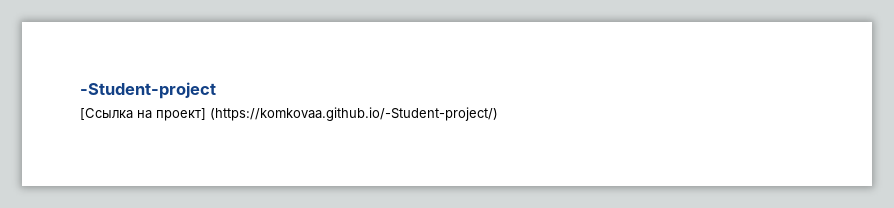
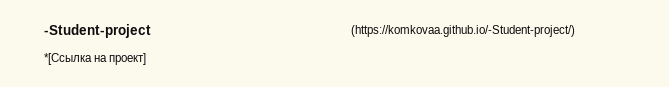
[80,108,133,120] [Ссылка -> [44,53,92,65] *[Ссылка

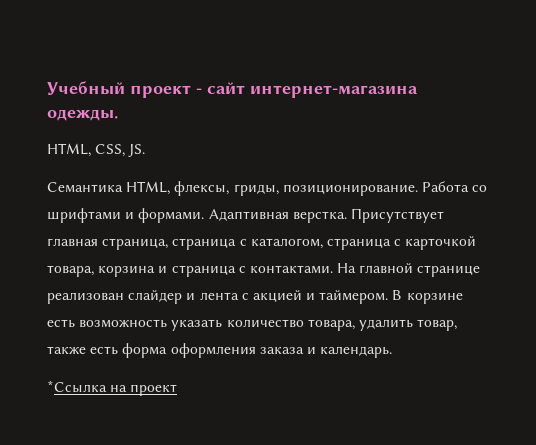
[44,24,151,38] [44,53,147,65] [351,25,575,37] -Student-project // *[Ссылка на проект] (https://komkovaa.github.io/-Student-project/) -> [47,81,418,98] [47,109,118,121] [47,143,146,157] [47,181,488,196] [47,208,444,223] [47,236,477,250] [47,263,481,277] [47,290,463,304] [47,319,458,331] [47,343,393,358] [47,380,178,396] Учебный проект - сайт интернет-магазина одежды. // HTML, CSS, JS. // Семантика HTML, флексы, гриды, позиционирование. Работа со шрифтами и формами. Адаптивная верстка. Присутствует главная страница, страница с каталогом, страница с карточкой товара, корзина и страница с контактами. На главной странице реализован слайдер и лента с акцией и таймером. В корзине есть возможность указать количество товара, удалить товар, также есть форма оформления заказа и календарь. // *Ссылка на проект

